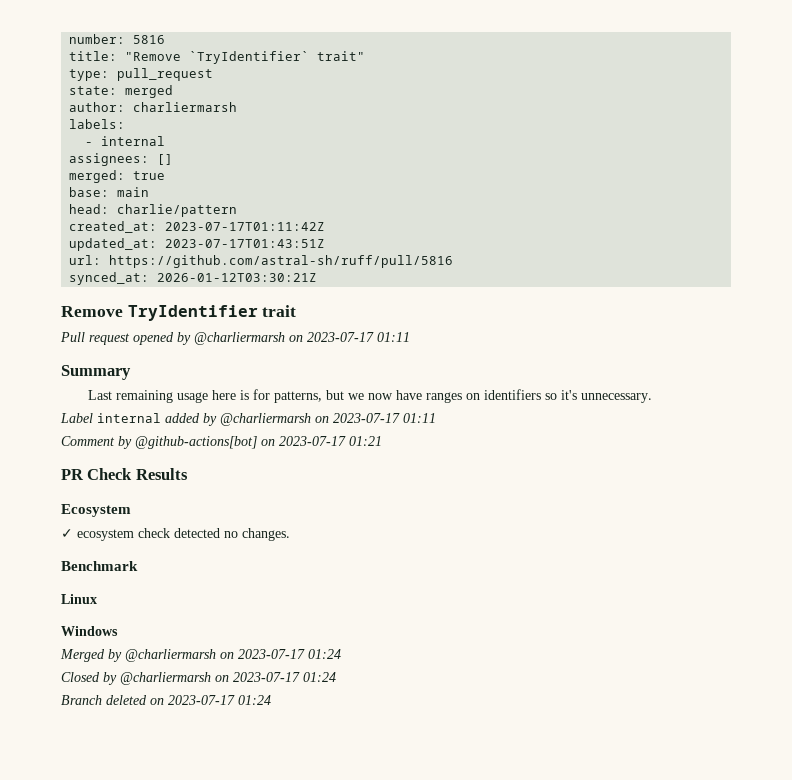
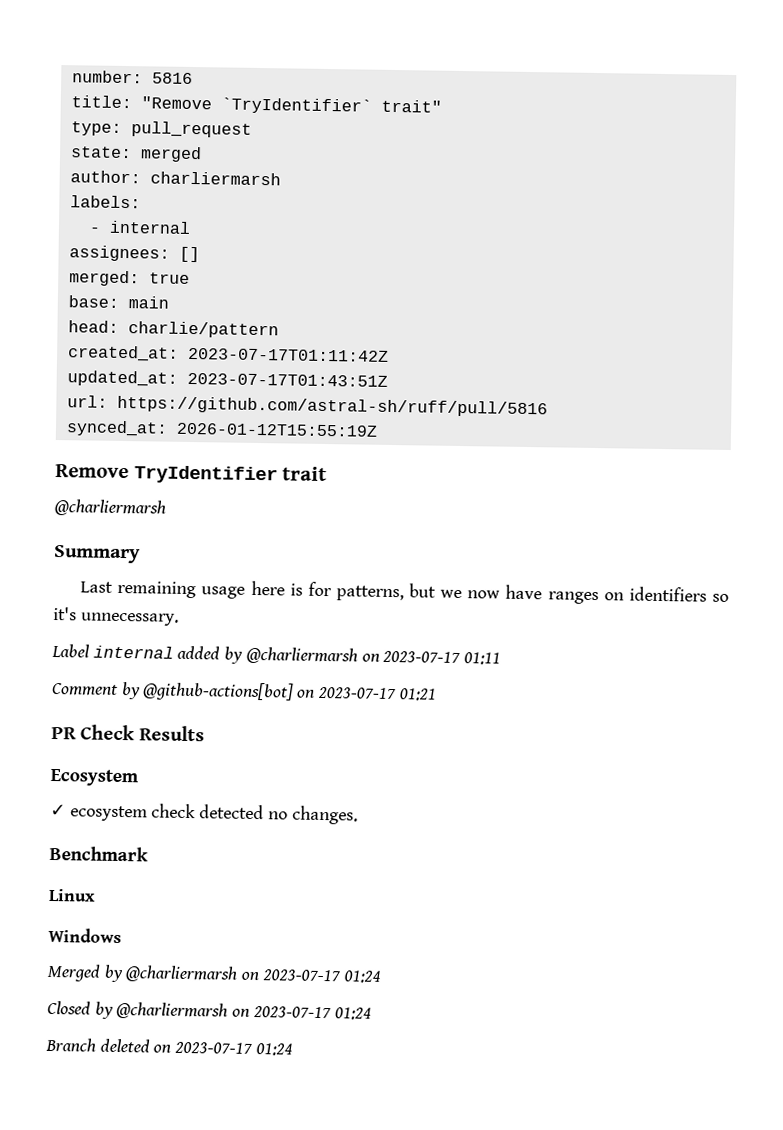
[157,273,318,282] 2026-01-12T03:30:21Z -> [175,422,378,437] 2026-01-12T15:55:19Z
[60,332,410,345] Pull request opened by @charliermarsh on 2023-07-17 01:11 -> [54,498,166,517] @charliermarsh

